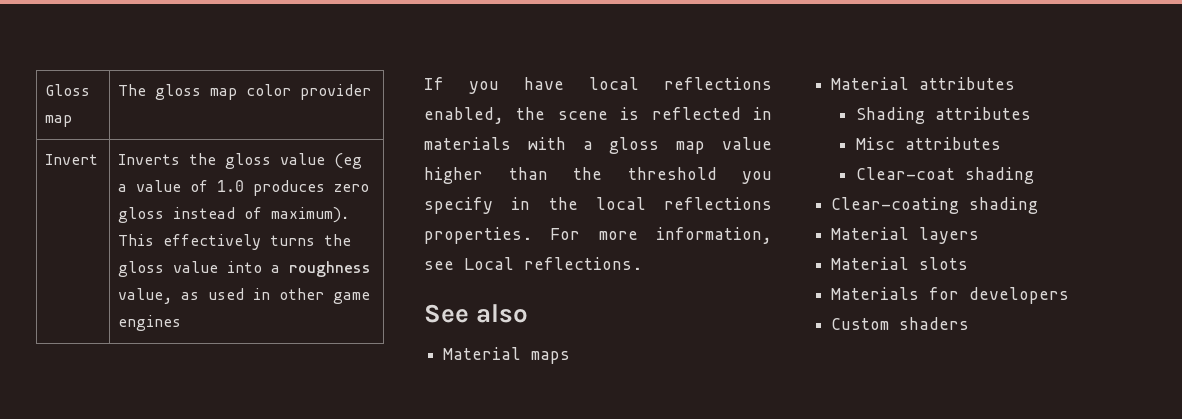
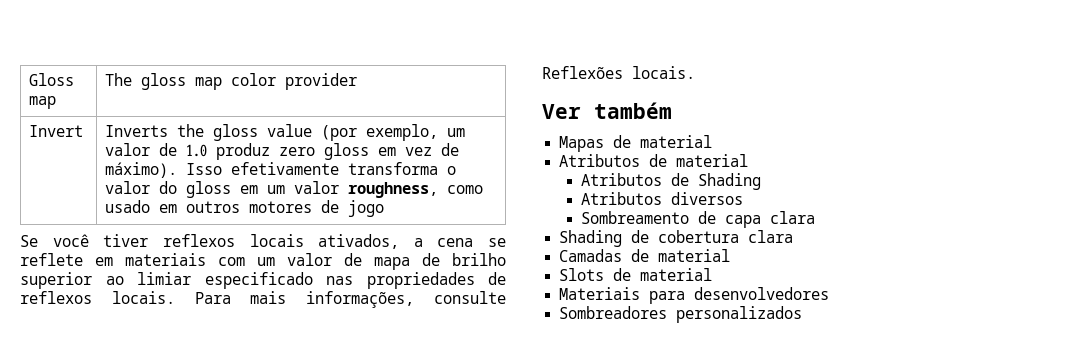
[333,153,362,169] [117,180,369,196] [117,207,349,223] [117,234,351,250] [117,261,371,277] [117,288,370,304] [117,315,181,331] [424,77,772,94] [424,107,772,124] [424,137,772,154] [424,167,772,184] [424,197,772,214] [424,227,772,244] [424,257,642,270] [424,304,529,323] [443,347,571,364] [831,77,1016,90] [855,107,1031,124] [855,137,1001,150] [855,167,1034,184] [831,197,1039,214] [831,227,980,244] [831,257,969,270] [831,287,1070,304] [831,317,970,330] (eg a value of 1.0 produces zero gloss instead of maximum). This effectively turns the gloss value into a roughness value, as used in other game engines // If you have local reflections enabled, the scene is reflected in materials with a gloss map value higher than the threshold you specify in the local reflections properties. For more information, see Local reflections. // See also // Material maps // Material attributes // Shading attributes // Misc attributes // Clear-coat shading // Clear-coating shading // Material layers // Material slots // Materials for developers // Custom shaders -> [321,124,466,141] [105,143,460,160] [105,162,457,178] [105,181,484,198] [105,200,385,217] [20,234,506,249] [20,253,506,270] [20,272,506,289] [20,291,507,308] [542,66,695,79] [542,102,672,119] [559,135,713,152] [559,154,749,167] [581,173,762,190] [581,192,744,205] [581,211,816,228] [559,230,794,247] [559,249,731,262] [559,268,713,281] [559,287,830,304] [559,306,803,323] (por exemplo, um valor de 1.0 produz zero gloss em vez de máximo). Isso efetivamente transforma o valor do gloss em um valor roughness, como usado em outros motores de jogo // Se você tiver reflexos locais ativados, a cena se reflete em materiais com um valor de mapa de brilho superior ao limiar especificado nas propriedades de reflexos locais. Para mais informações, consulte Reflexões locais. // Ver também // Mapas de material // Atributos de material // Atributos de Shading // Atributos diversos // Sombreamento de capa clara // Shading de cobertura clara // Camadas de material // Slots de material // Materiais para desenvolvedores // Sombreadores personalizados

